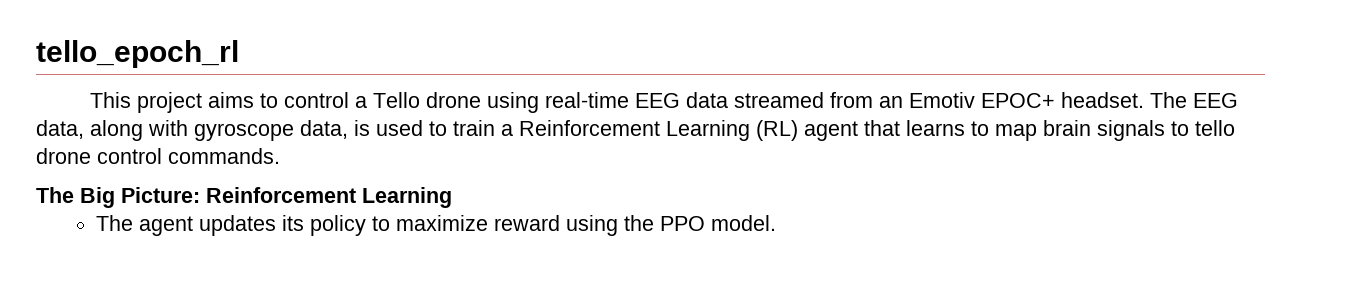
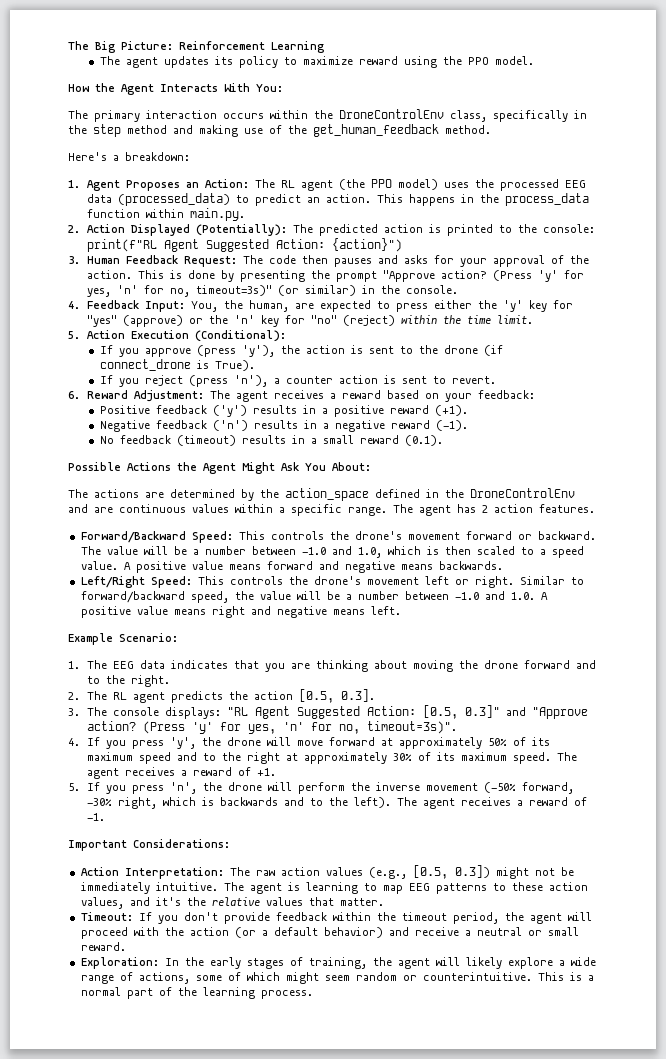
[36,40,239,68] [90,92,1239,113] [36,120,1235,141] [36,148,280,164] tello_epoch_rl // This project aims to control a Tello drone using real-time EEG data streamed from an Emotiv EPOC+ headset. The EEG data, along with gyroscope data, is used to train a Reinforcement Learning (RL) agent that learns to map brain signals to tello drone control commands. // -> (68, 45) none
(777, 223) none -> [68,83,283,95] [68,109,587,122] [68,124,491,137] [68,152,190,161] [68,179,587,191] [87,193,590,206] [87,208,246,221] [68,224,596,236] [87,238,403,252] [68,255,590,267] [87,270,585,282] [87,285,459,297] [68,300,574,312] [87,315,534,327] [68,330,287,342] [99,345,503,357] [99,359,255,371] [99,375,496,387] [68,390,536,402] [99,405,468,417] [99,420,468,432] [99,435,443,446] [68,462,371,474] [68,488,575,501] [68,504,595,516] [80,531,596,543] [80,546,584,558] [80,561,503,573] [80,576,584,588] [80,591,548,603] [80,606,401,618] [68,633,178,645] [68,660,597,672] [87,675,171,687] [68,689,376,703] [68,705,589,719] [87,721,458,734] [68,737,551,749] [87,752,578,764] [87,767,277,779] [68,782,575,794] [87,797,588,809] [87,813,106,821] [68,839,230,851] [80,865,574,879] [80,882,588,894] [80,897,384,909] [80,912,592,924] [80,927,579,939] [80,942,126,951] [80,957,596,969] [80,972,594,984] [80,987,313,999] // How the Agent Interacts With You: // The primary interaction occurs within the DroneControlEnv class, specifically in the step method and making use of the get_human_feedback method. // Here's a breakdown: // 1. Agent Proposes an Action: The RL agent (the PPO model) uses the processed EEG data (processed_data) to predict an action. This happens in the process_data function within main.py. // 2. Action Displayed (Potentially): The predicted action is printed to the console: print(f"RL Agent Suggested Action: {action}") // 3. Human Feedback Request: The code then pauses and asks for your approval of the action. This is done by presenting the prompt "Approve action? (Press 'y' for yes, 'n' for no, timeout=3s)" (or similar) in the console. // 4. Feedback Input: You, the human, are expected to press either the 'y' key for "yes" (approve) or the 'n' key for "no" (reject) within the time limit. // 5. Action Execution (Conditional): // If you approve (press 'y'), the action is sent to the drone (if connect_drone is True). // If you reject (press 'n'), a counter action is sent to revert. // 6. Reward Adjustment: The agent receives a reward based on your feedback: // Positive feedback ('y') results in a positive reward (+1). // Negative feedback ('n') results in a negative reward (-1). // No feedback (timeout) results in a small reward (0.1). // Possible Actions the Agent Might Ask You About: // The actions are determined by the action_space defined in the DroneControlEnv and are continuous values within a specific range. The agent has 2 action features. // Forward/Backward Speed: This controls the drone's movement forward or backward. The value will be a number between -1.0 and 1.0, which is then scaled to a speed value. A positive value means forward and negative means backwards. // Left/Right Speed: This controls the drone's movement left or right. Similar to forward/backward speed, the value will be a number between -1.0 and 1.0. A positive value means right and negative means left. // Example Scenario: // 1. The EEG data indicates that you are thinking about moving the drone forward and to the right. // 2. The RL agent predicts the action [0.5, 0.3]. // 3. The console displays: "RL Agent Suggested Action: [0.5, 0.3]" and "Approve action? (Press 'y' for yes, 'n' for no, timeout=3s)". // 4. If you press 'y', the drone will move forward at approximately 50% of its maximum speed and to the right at approximately 30% of its maximum speed. The agent receives a reward of +1. // 5. If you press 'n', the drone will perform the inverse movement (-50% forward, -30% right, which is backwards and to the left). The agent receives a reward of -1. // Important Considerations: // Action Interpretation: The raw action values (e.g., [0.5, 0.3]) might not be immediately intuitive. The agent is learning to map EEG patterns to these action values, and it's the relative values that matter. // Timeout: If you don't provide feedback within the timeout period, the agent will proceed with the action (or a default behavior) and receive a neutral or small reward. // Exploration: In the early stages of training, the agent will likely explore a wide range of actions, some of which might seem random or counterintuitive. This is a normal part of the learning process.

